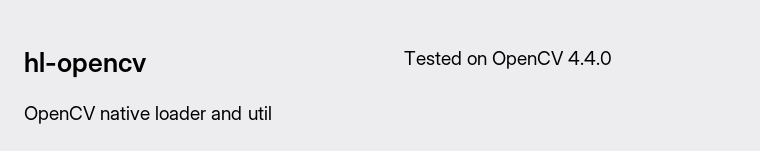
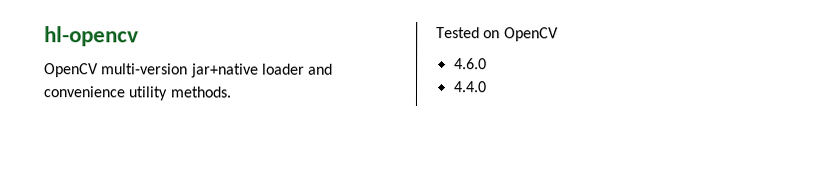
[100,106,272,120] native loader and util -> [101,63,334,78] [43,86,232,101] multi-version jar+native loader and convenience utility methods.
(565, 60) none -> [453,58,487,70] // 4.6.0 //

